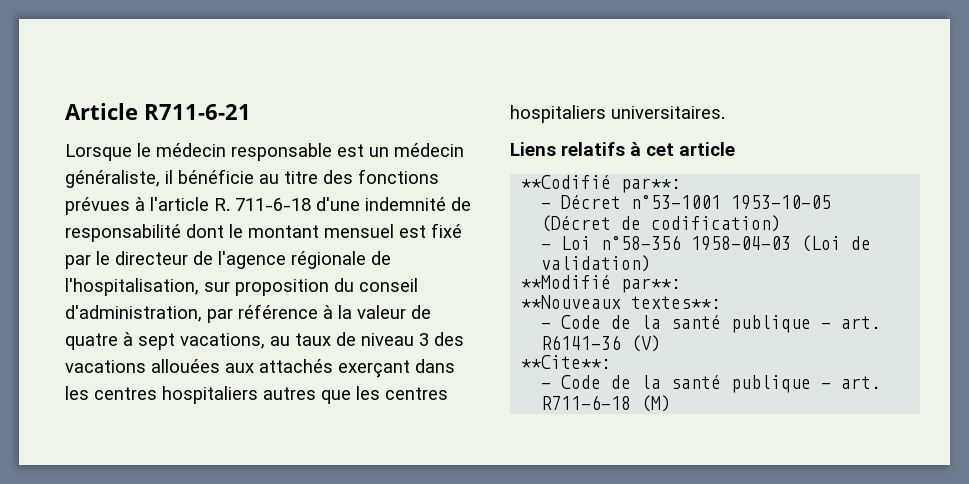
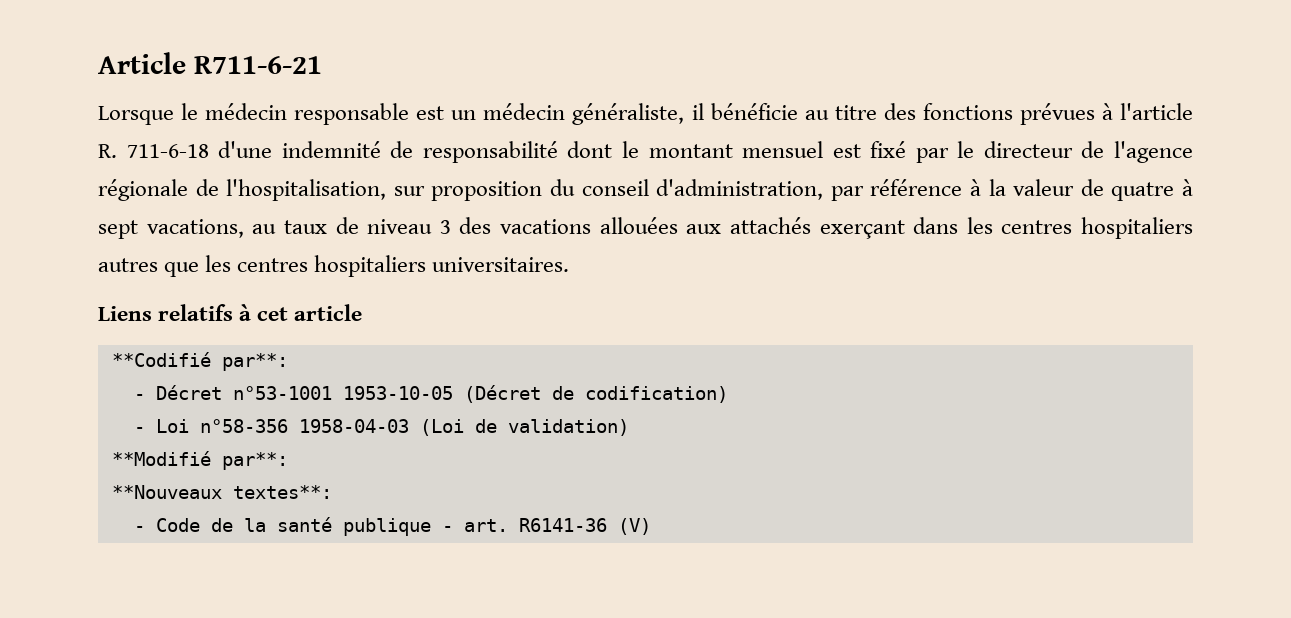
[521,355,612,369] [541,375,882,393] [541,395,672,412] // **Cite**: // - Code de la santé publique - art. R711-6-18 (M) -> (651, 526) none

